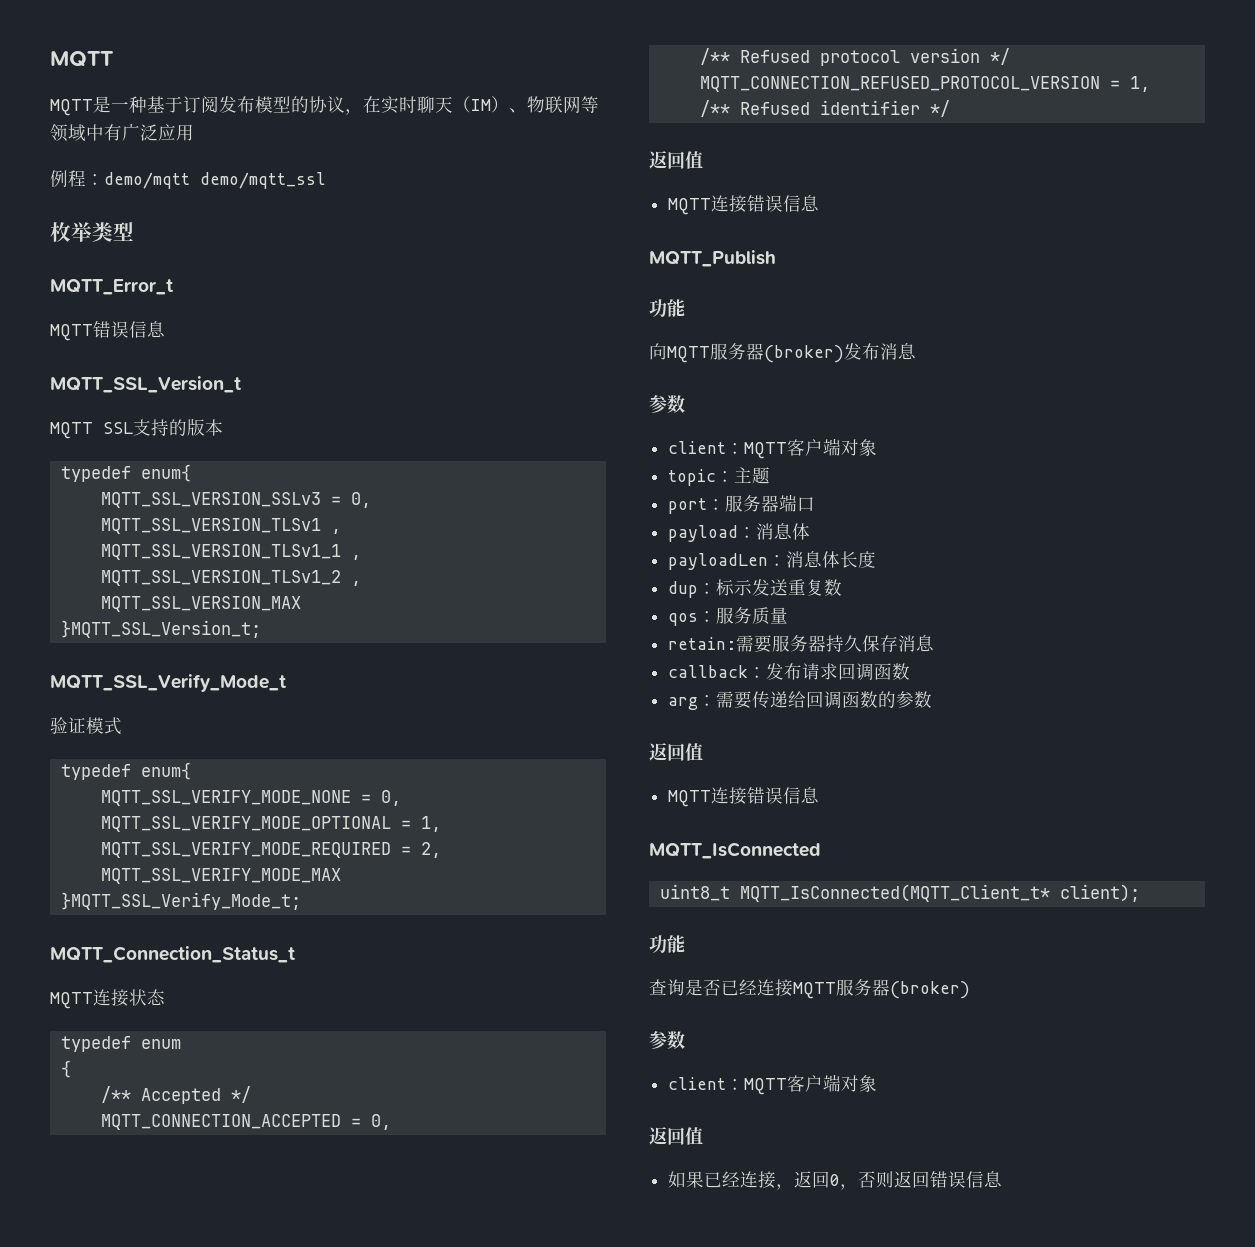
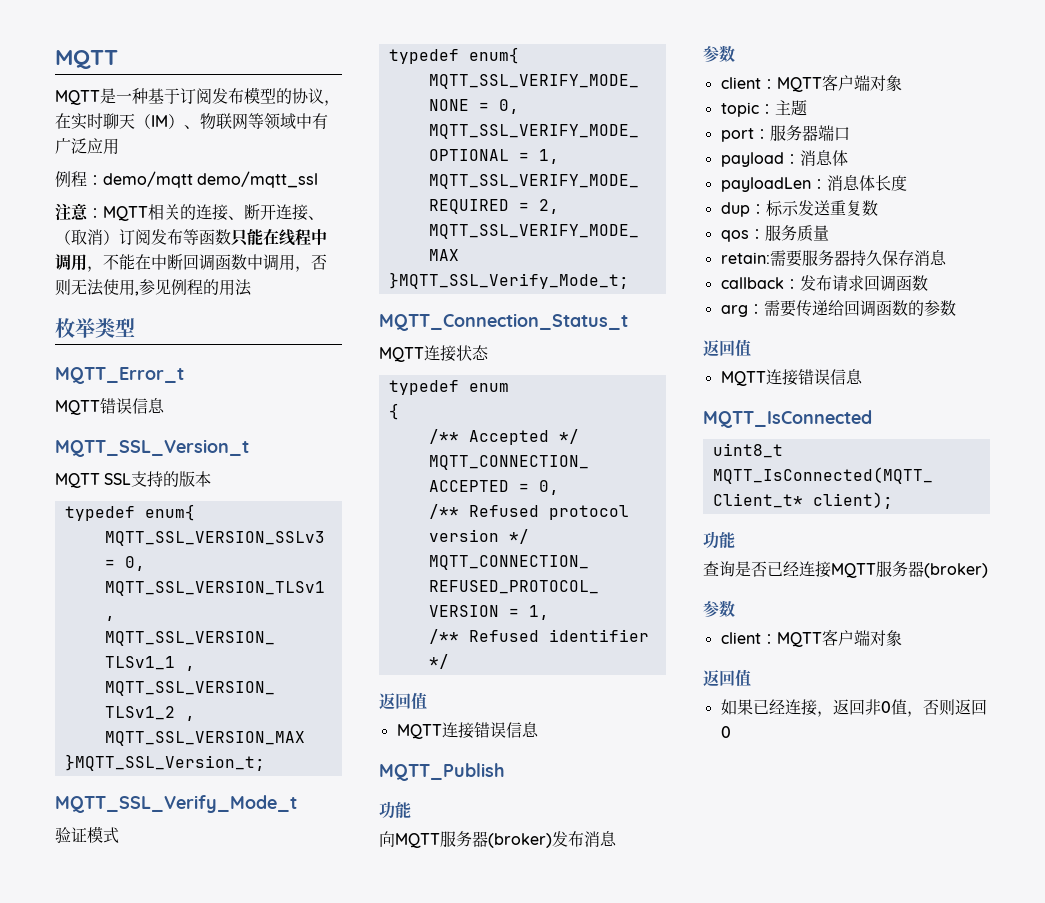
(326, 180) none -> [55,203,324,221] [55,228,327,246] [55,254,327,272] [55,279,252,296] // 注意：MQTT相关的连接、断开连接、（取消）订阅发布等函数只能在线程中调用，不能在中断回调函数中调用，否则无法使用,参见例程的用法
[830,1174,841,1186] 0 -> [864,699,907,715] 非0值
[930,1171,1003,1188] 错误信息 -> [720,726,731,738] 0

